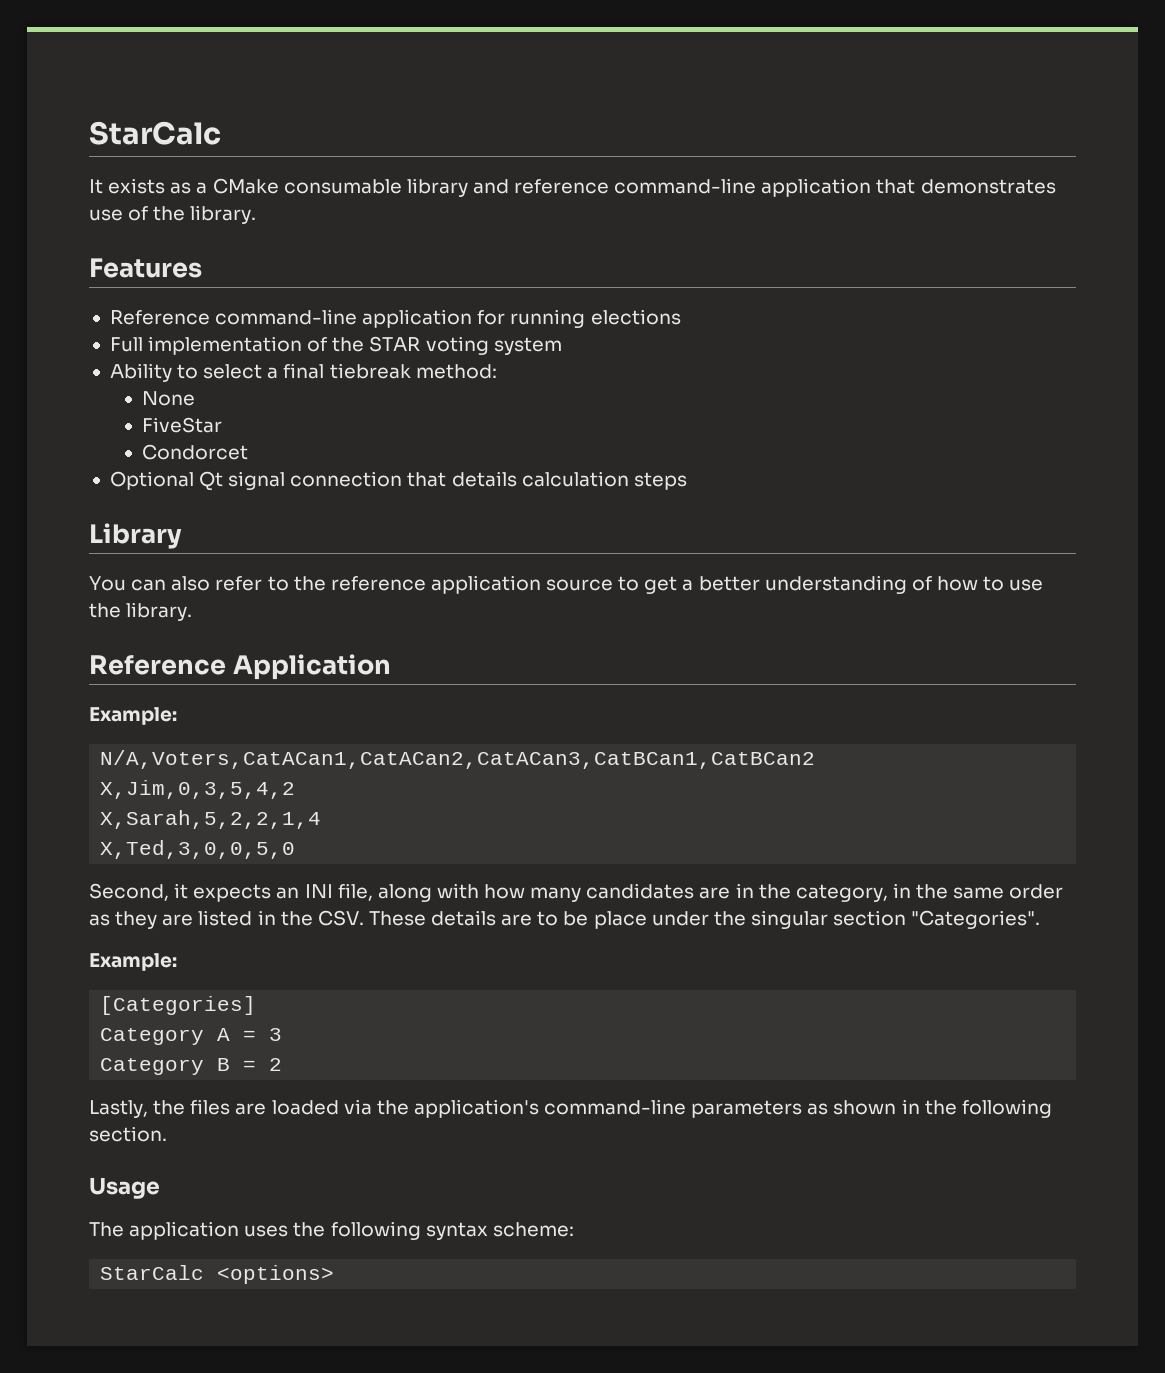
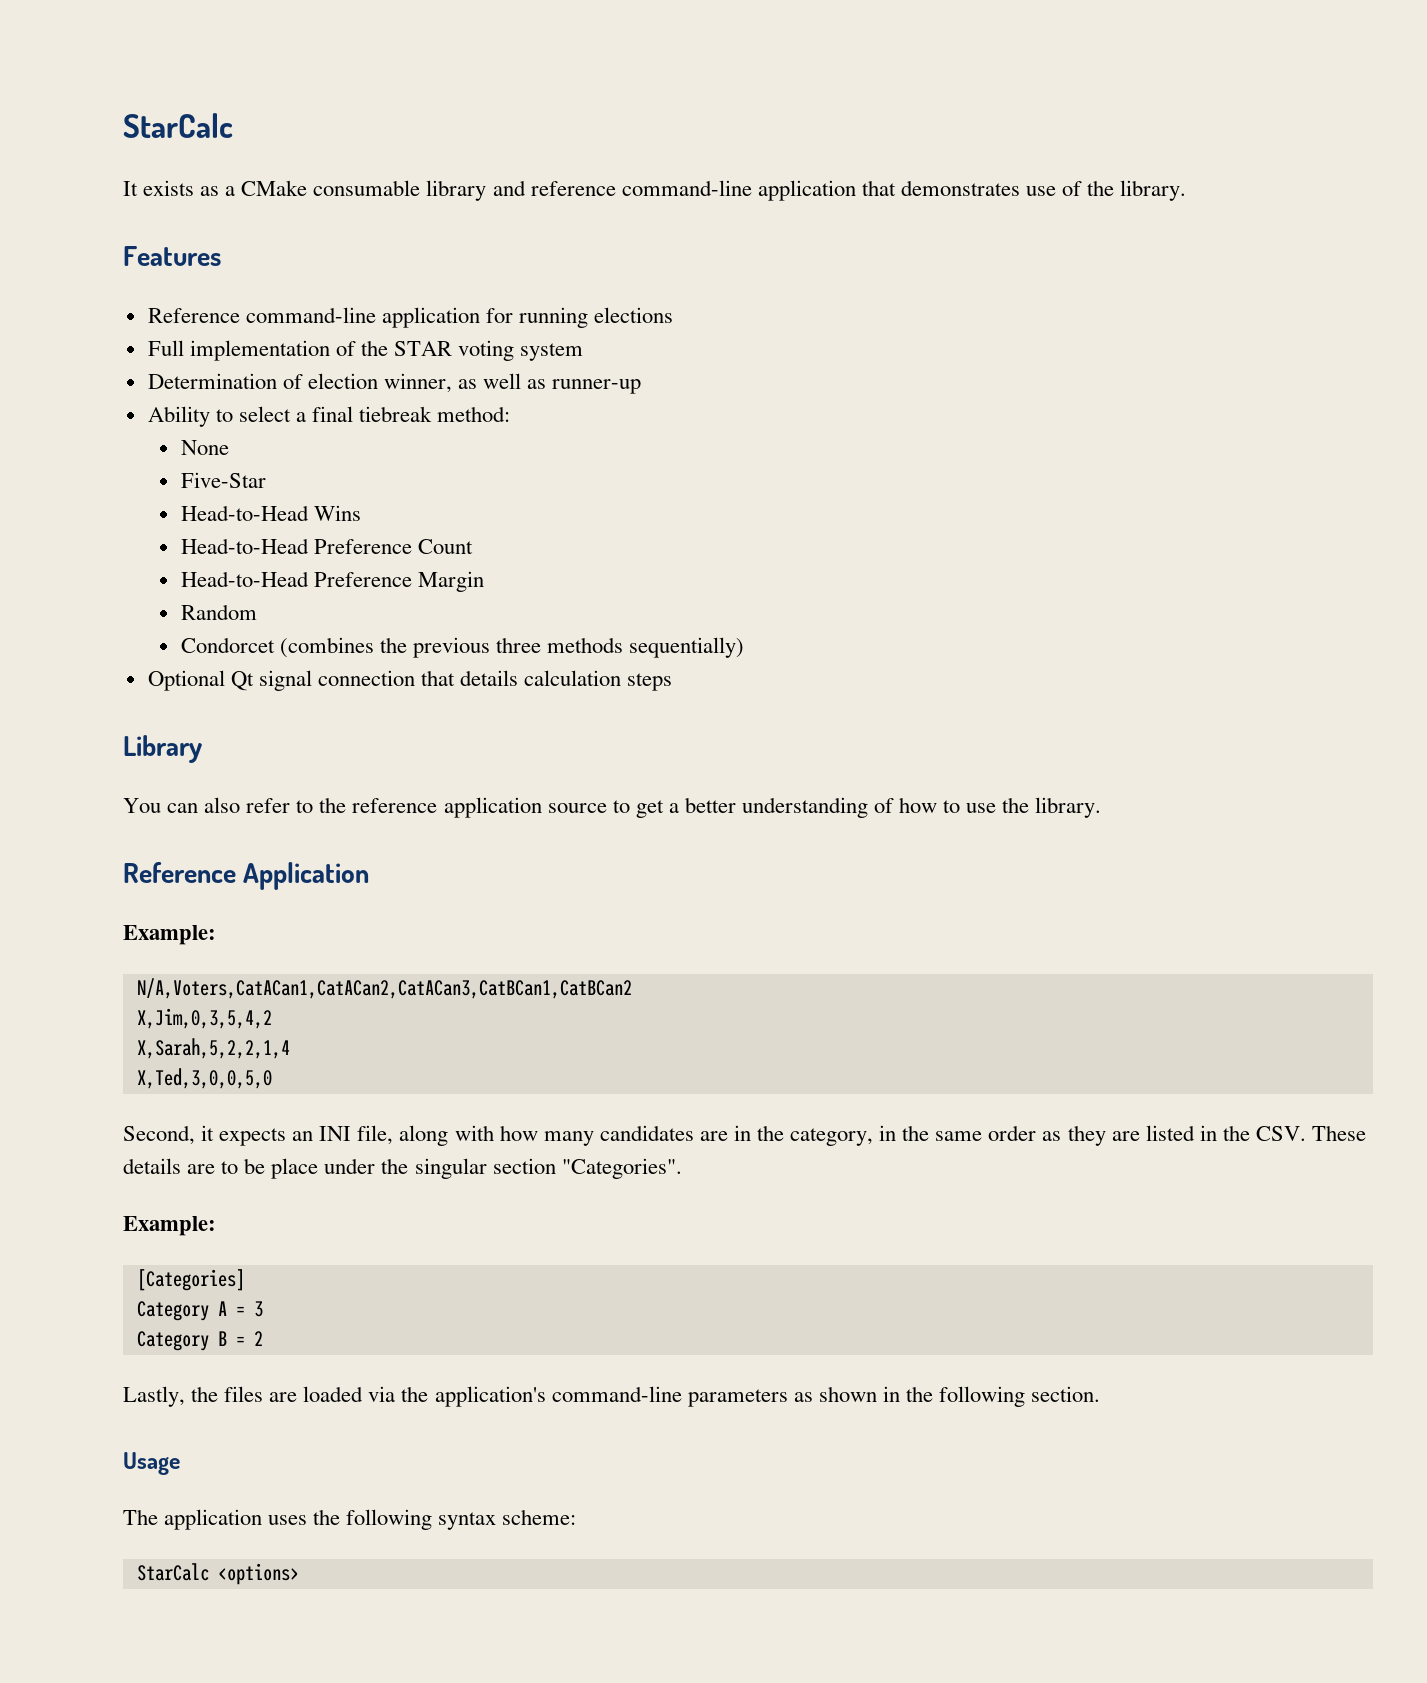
(562, 346) none -> [147,373,642,394] // Determination of election winner, as well as runner-up
[142,417,223,433] [142,444,249,460] FiveStar // Condorcet -> [180,472,266,488] [180,505,361,521] [180,538,473,554] [180,571,484,592] [180,604,257,620] [180,637,744,658] Five-Star // Head-to-Head Wins // Head-to-Head Preference Count // Head-to-Head Preference Margin // Random // Condorcet (combines the previous three methods sequentially)

